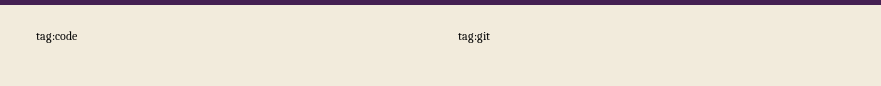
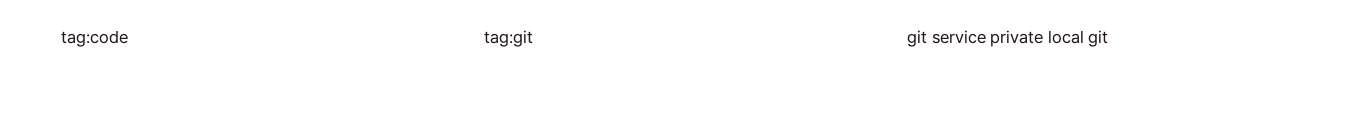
(490, 37) none -> [907,30,1109,47] // git service private local git

